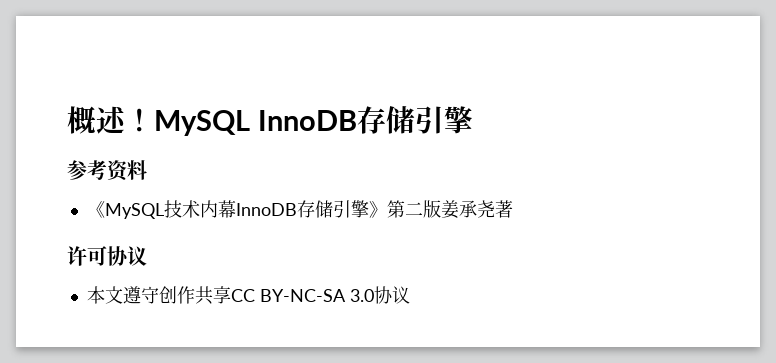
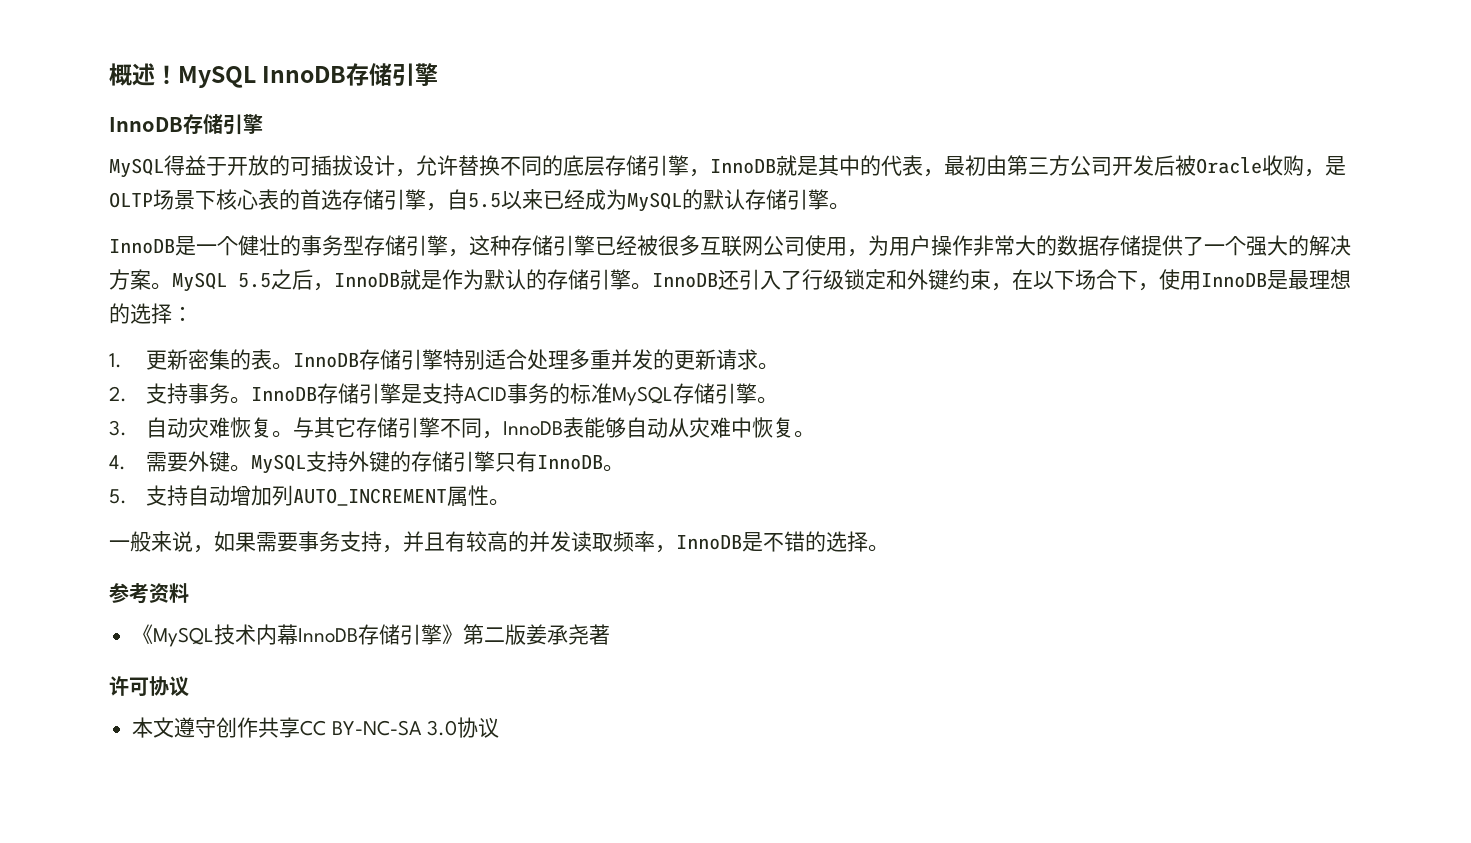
(473, 120) none -> [109,114,263,135] [109,155,1346,178] [109,189,850,212] [109,235,1351,257] [109,269,1351,292] [109,303,193,324] [109,349,780,370] [109,383,779,406] [109,417,816,439] [109,451,625,474] [109,485,511,507] [109,531,889,553] // InnoDB存储引擎 // MySQL得益于开放的可插拔设计，允许替换不同的底层存储引擎，InnoDB就是其中的代表，最初由第三方公司开发后被Oracle收购，是OLTP场景下核心表的首选存储引擎，自5.5以来已经成为MySQL的默认存储引擎。 // InnoDB是一个健壮的事务型存储引擎，这种存储引擎已经被很多互联网公司使用，为用户操作非常大的数据存储提供了一个强大的解决方案。MySQL 5.5之后，InnoDB就是作为默认的存储引擎。InnoDB还引入了行级锁定和外键约束，在以下场合下，使用InnoDB是最理想的选择： // 1.更新密集的表。InnoDB存储引擎特别适合处理多重并发的更新请求。 // 2.支持事务。InnoDB存储引擎是支持ACID事务的标准MySQL存储引擎。 // 3.自动灾难恢复。与其它存储引擎不同，InnoDB表能够自动从灾难中恢复。 // 4.需要外键。MySQL支持外键的存储引擎只有InnoDB。 // 5.支持自动增加列AUTO_INCREMENT属性。 // 一般来说，如果需要事务支持，并且有较高的并发读取频率，InnoDB是不错的选择。

